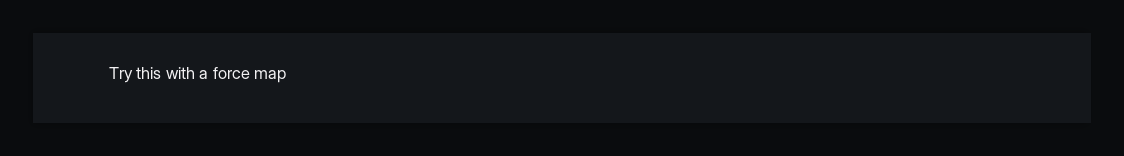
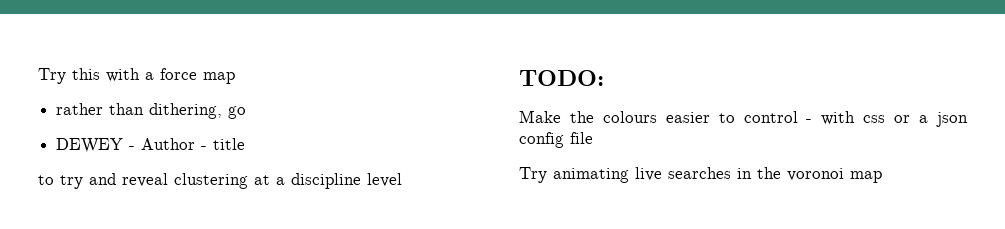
(287, 76) none -> [56,103,247,119] [56,138,246,153] [38,173,402,189] [519,70,604,86] [519,110,969,127] [519,132,593,148] [519,167,882,183] // rather than dithering, go // DEWEY - Author - title // to try and reveal clustering at a discipline level // TODO: // Make the colours easier to control - with css or a json config file // Try animating live searches in the voronoi map

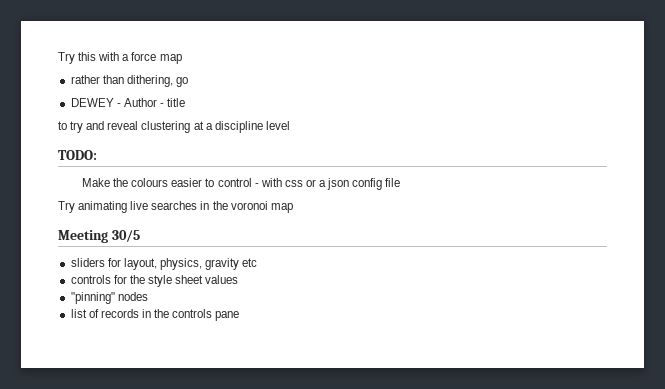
(882, 177) none -> [58,230,140,243] [70,258,258,270] [70,275,239,287] [70,292,148,304] [70,309,240,321] // Meeting 30/5 // sliders for layout, physics, gravity etc // controls for the style sheet values // "pinning" nodes // list of records in the controls pane

